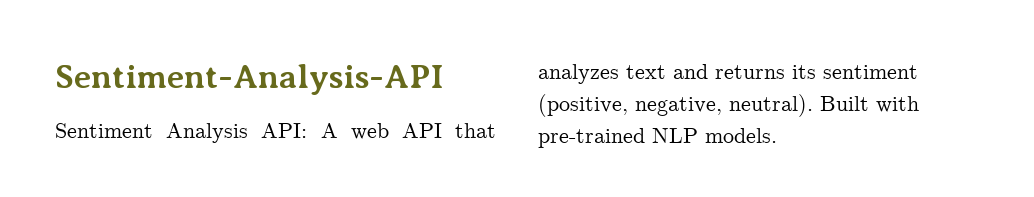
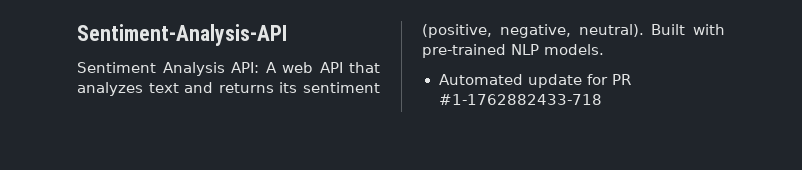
(777, 135) none -> [438,74,631,88] [438,94,602,105] // Automated update for PR #1-1762882433-718

